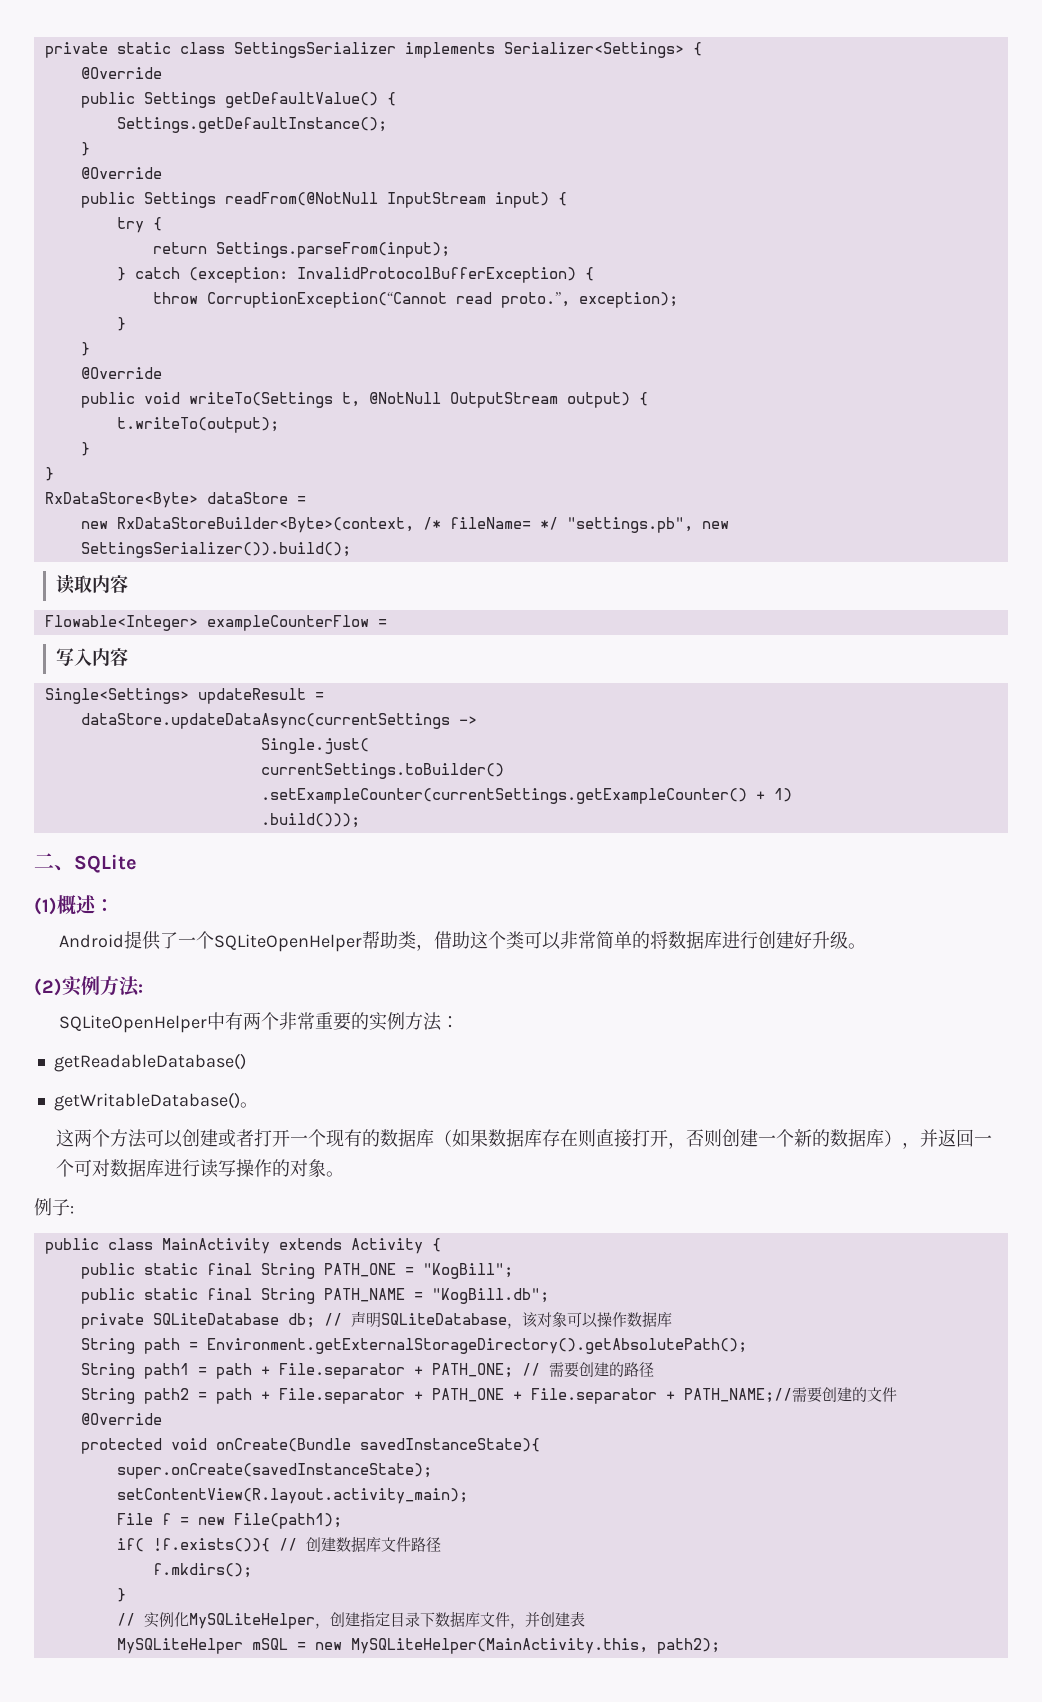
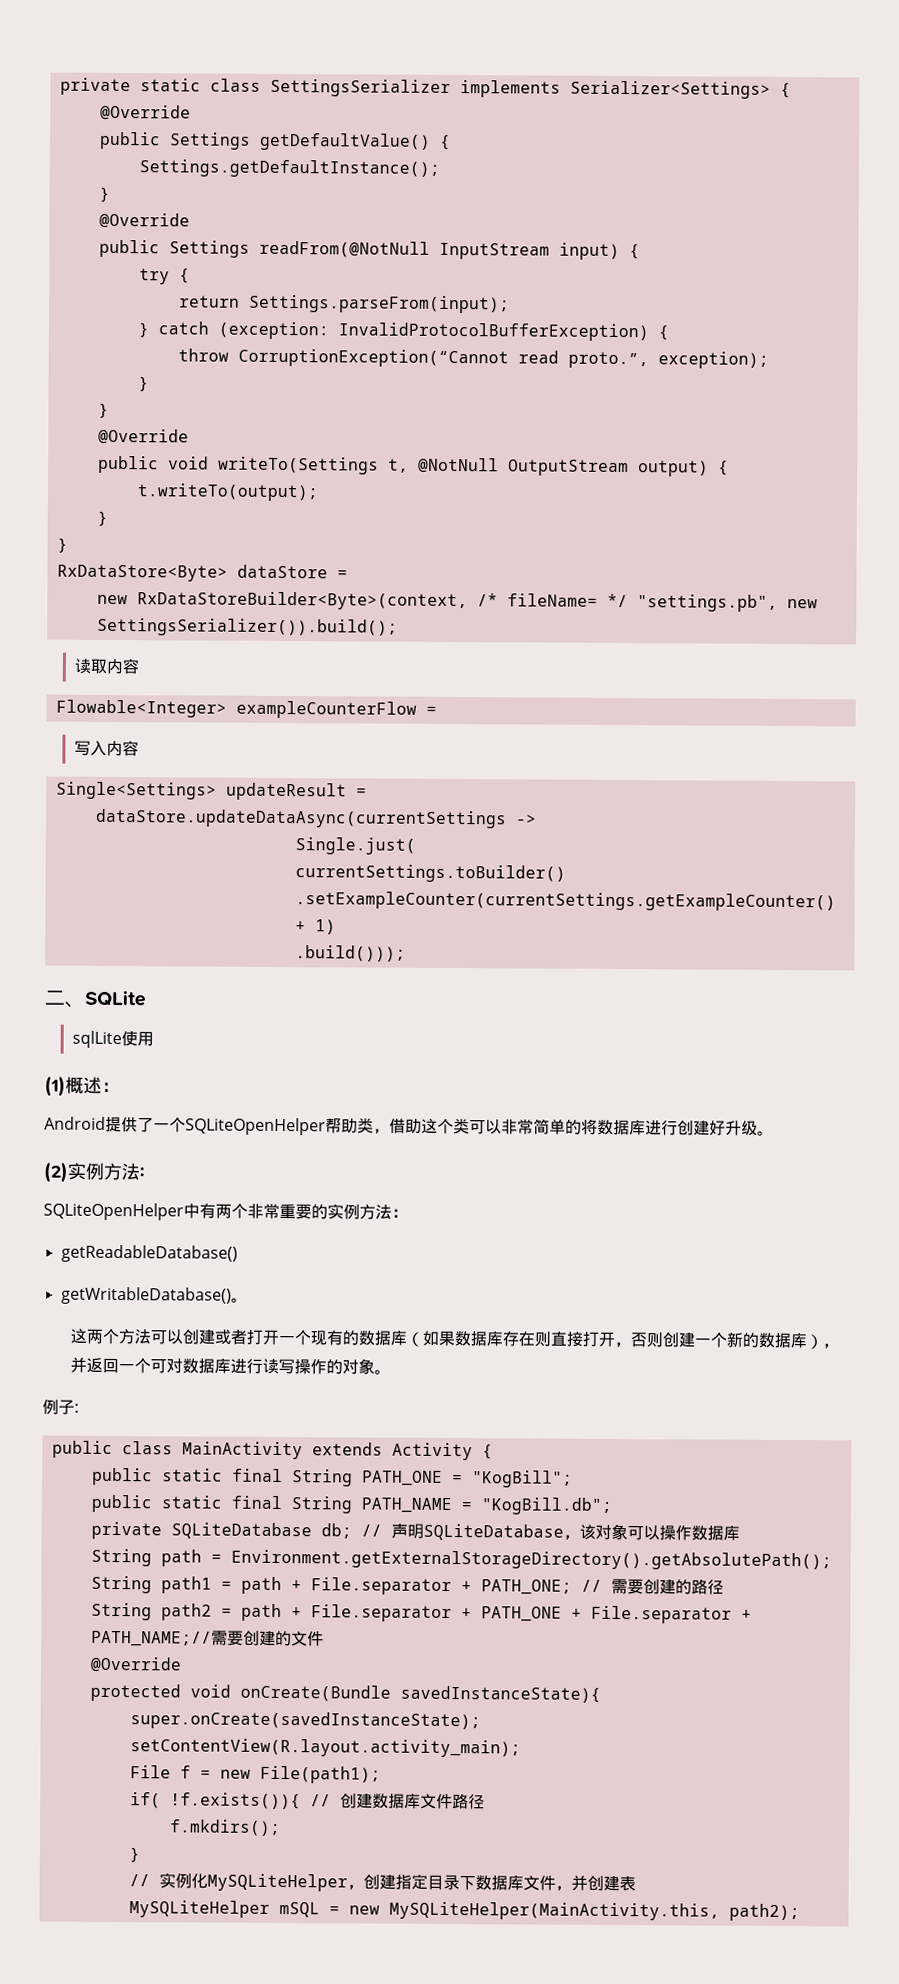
(137, 863) none -> [71,1030,154,1049] // sqlLite使用

